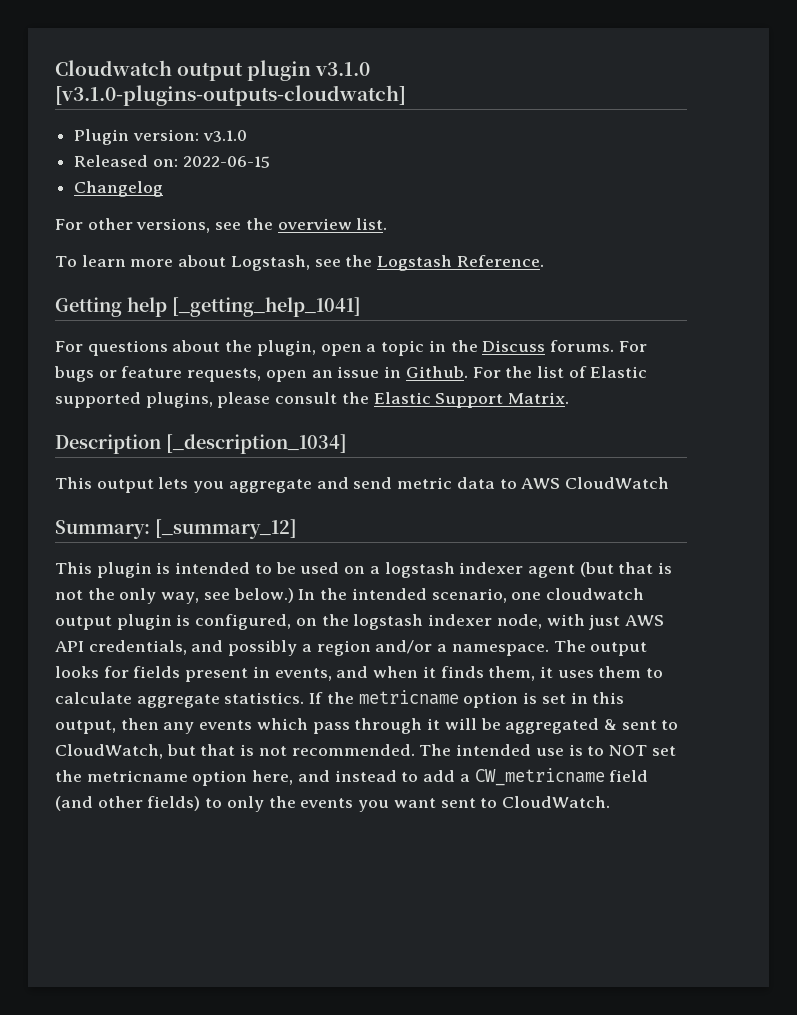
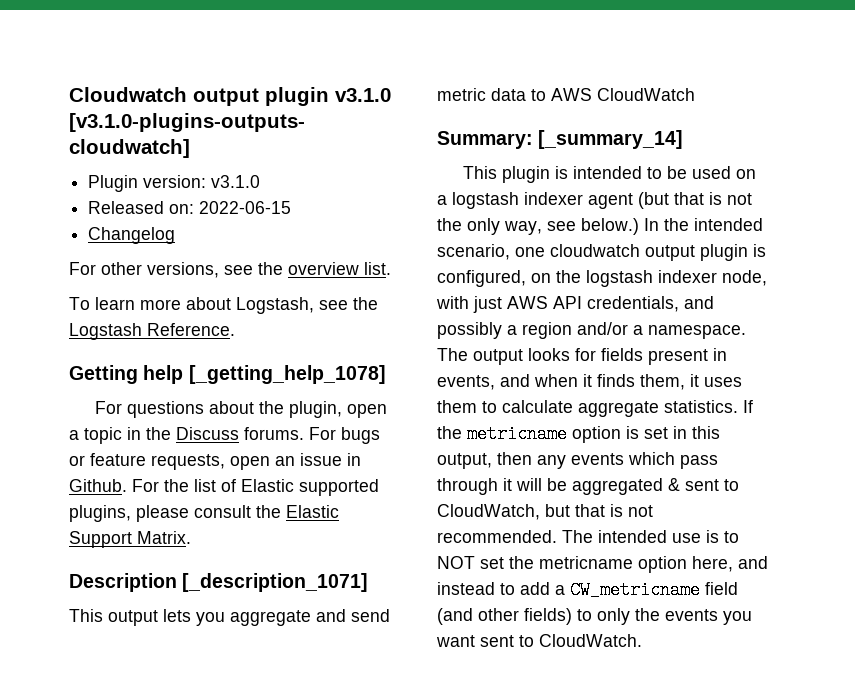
[172,297,361,317] [_getting_help_1041] -> [188,365,386,384] [_getting_help_1078]
[166,434,347,454] [_description_1034] -> [182,573,369,592] [_description_1071]
[155,519,297,539] [_summary_12] -> [538,130,684,149] [_summary_14]

